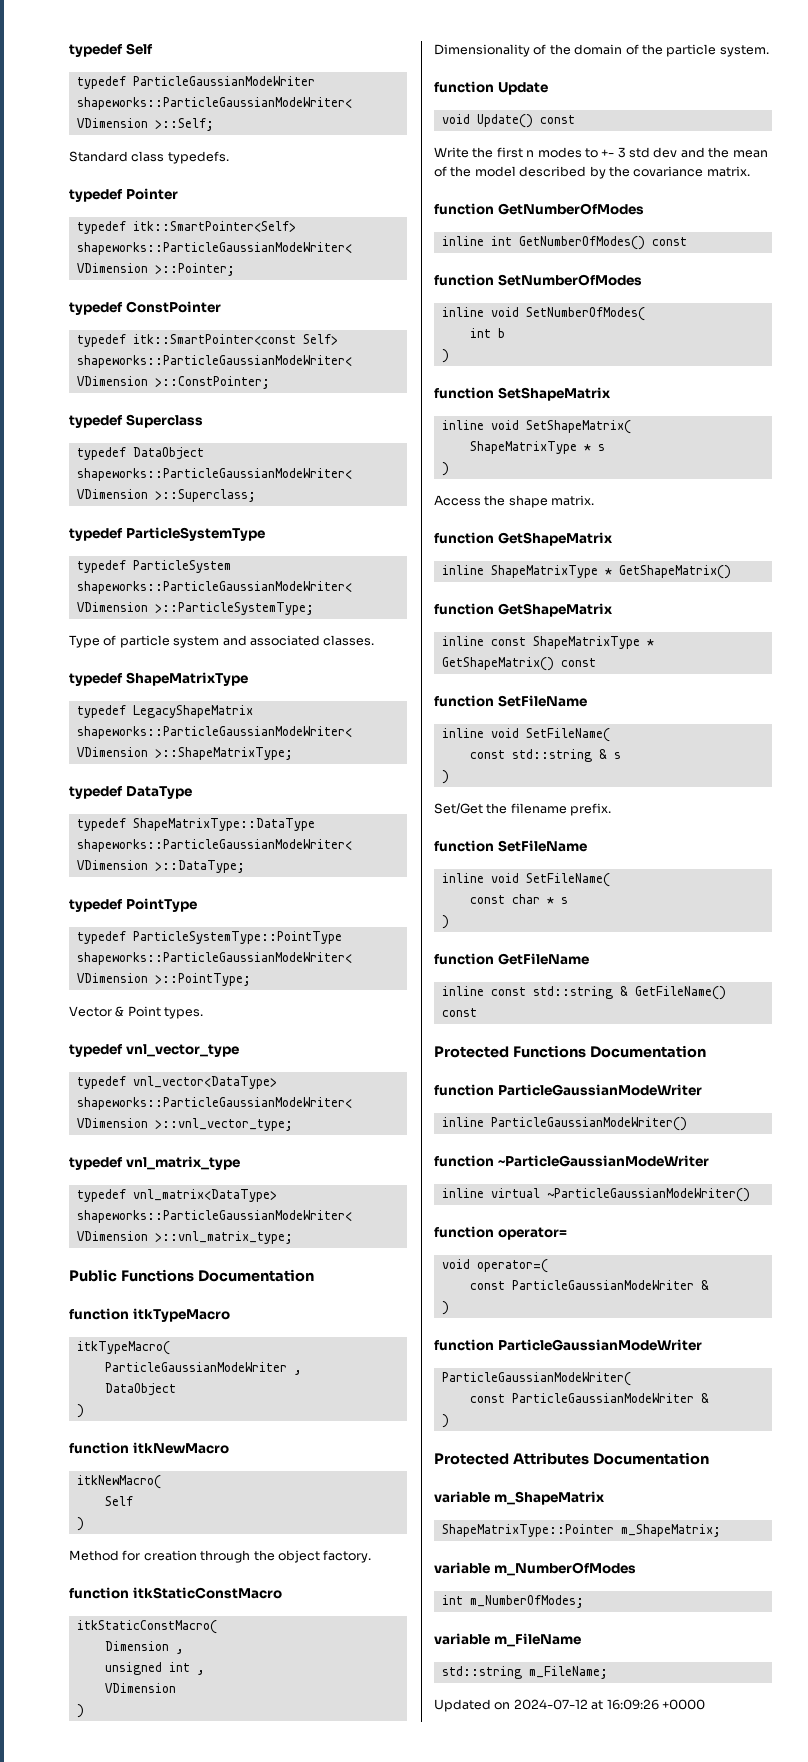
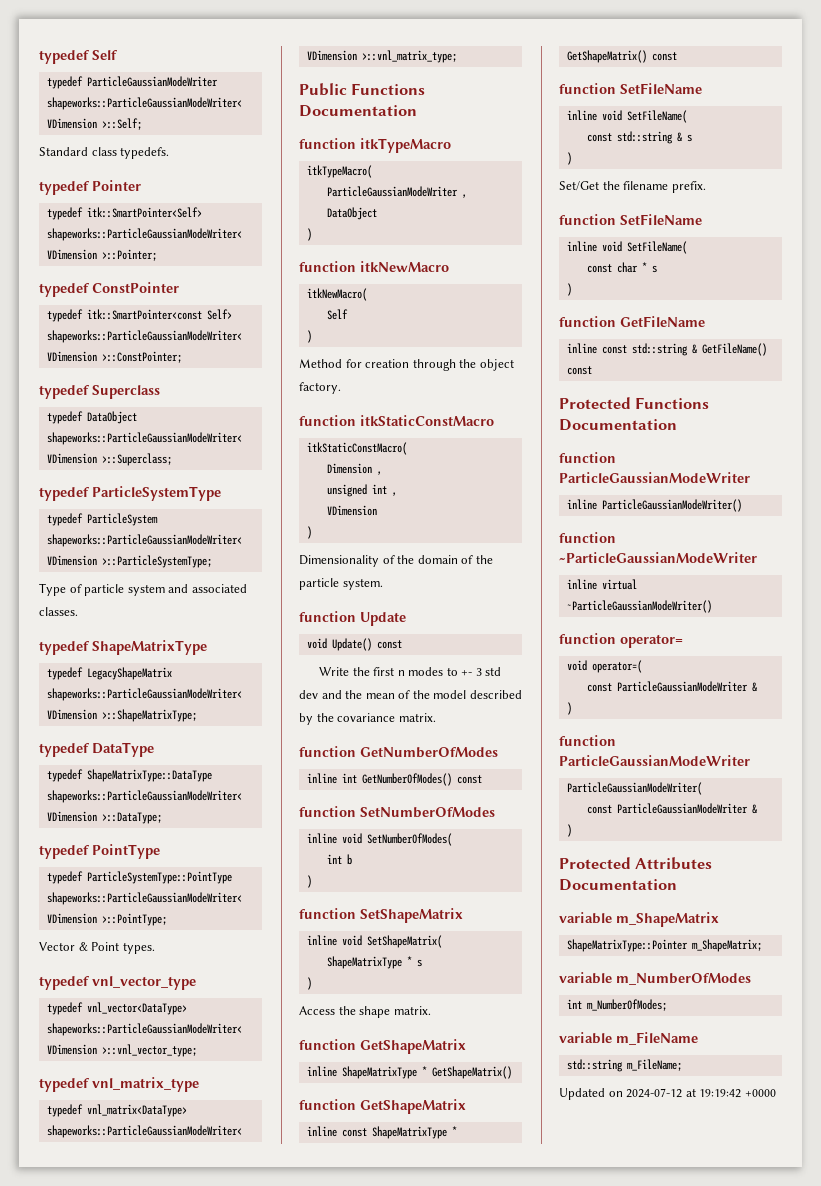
[606,1699,659,1710] 16:09:26 -> [699,1089,742,1098] 19:19:42

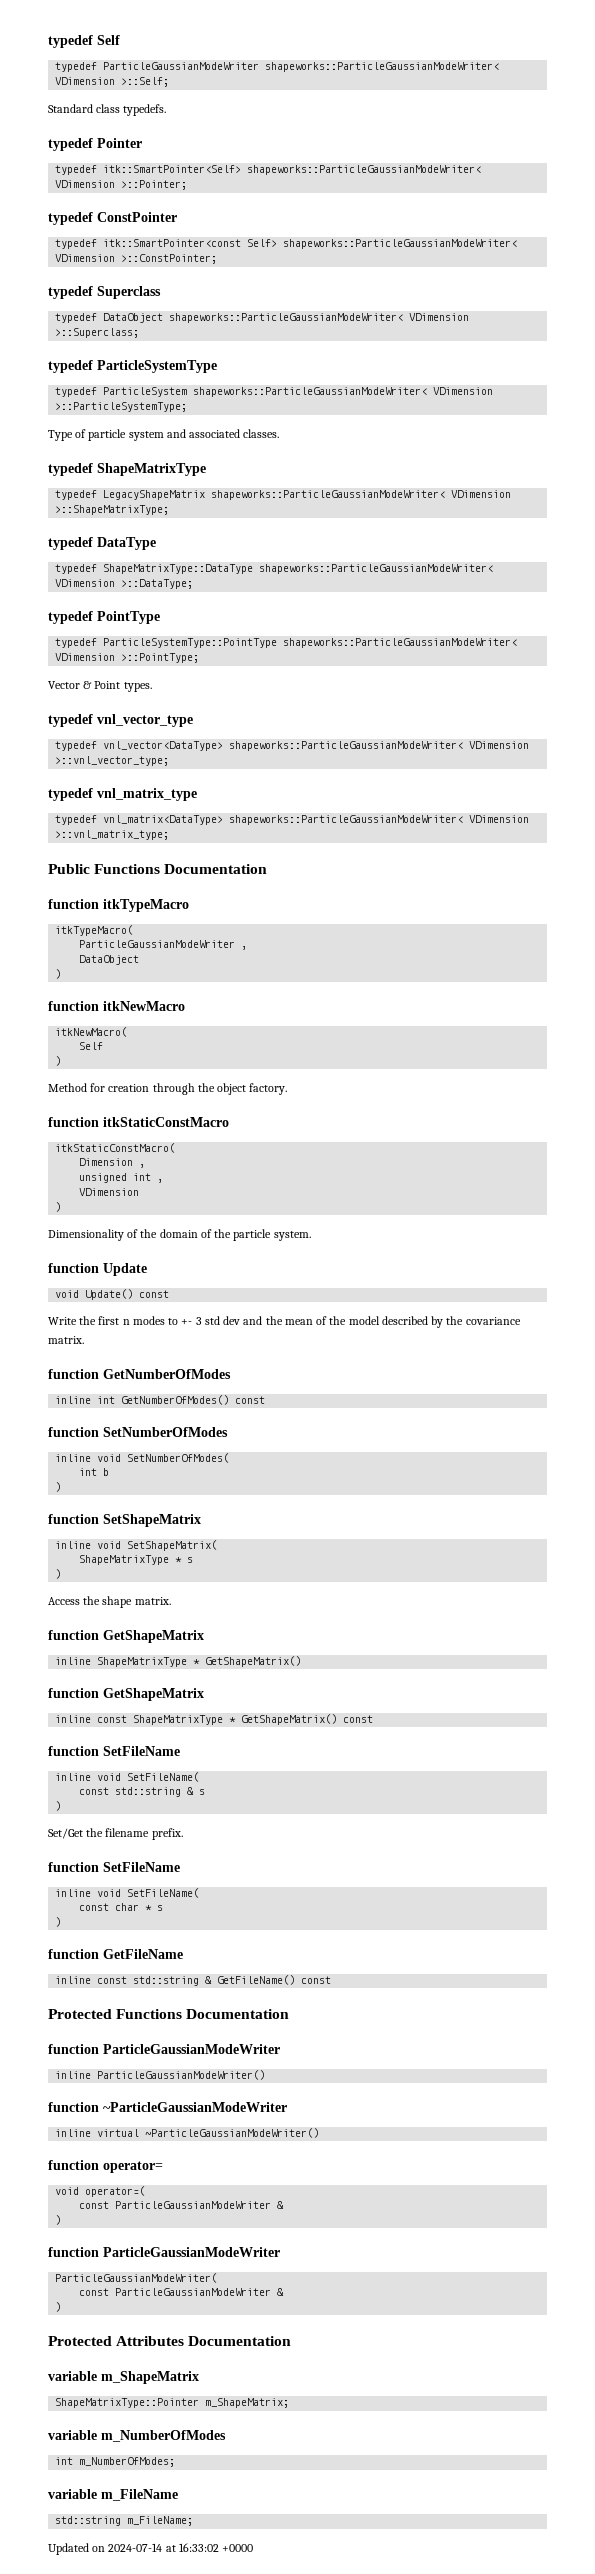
[626,1088,742,1098] 2024-07-12 at 19:19:42 -> [108,2543,219,2552] 2024-07-14 at 16:33:02

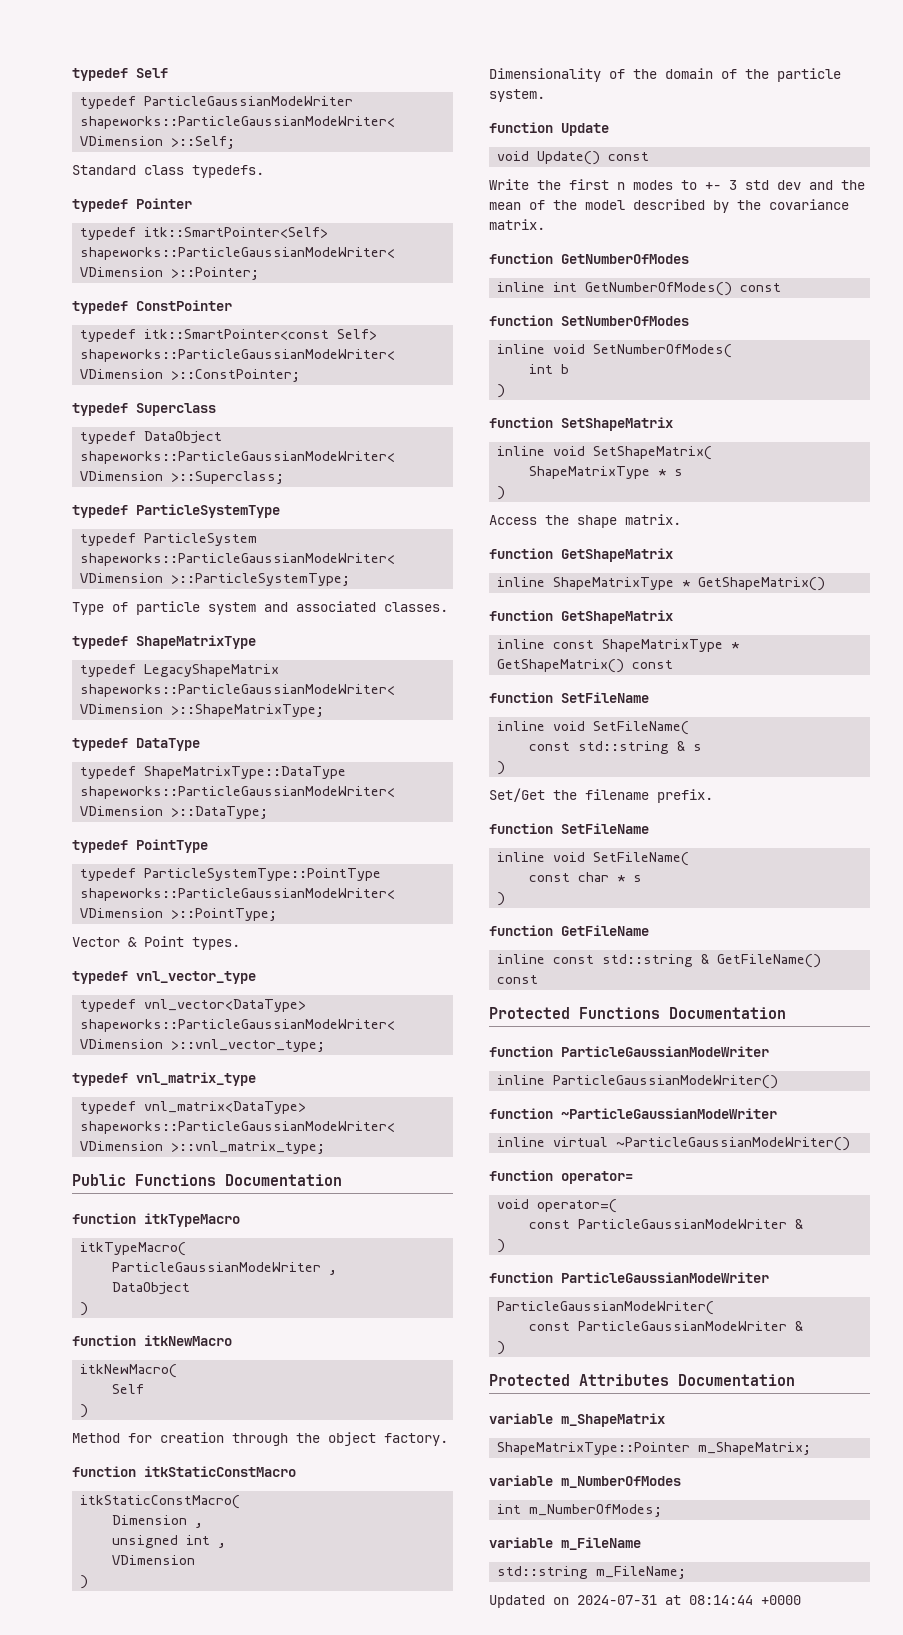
[108,2543,219,2552] 2024-07-14 at 16:33:02 -> [577,1595,753,1605] 2024-07-31 at 08:14:44

